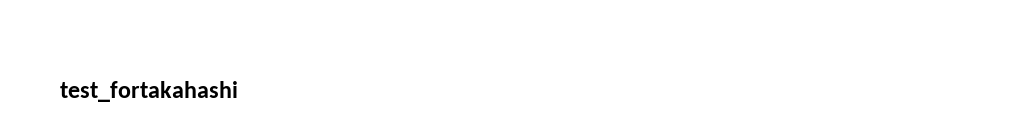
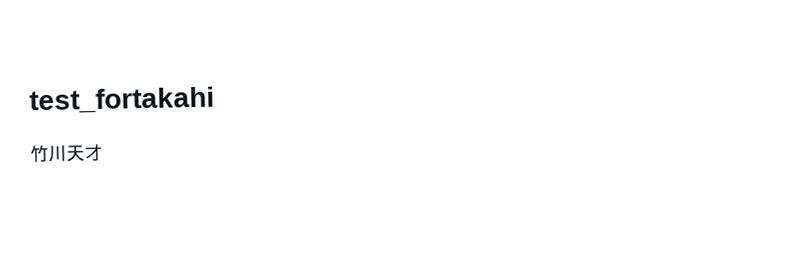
[60,81,238,102] test_fortakahashi -> [29,86,215,115] [30,143,103,163] test_fortakahi // 竹川天才

